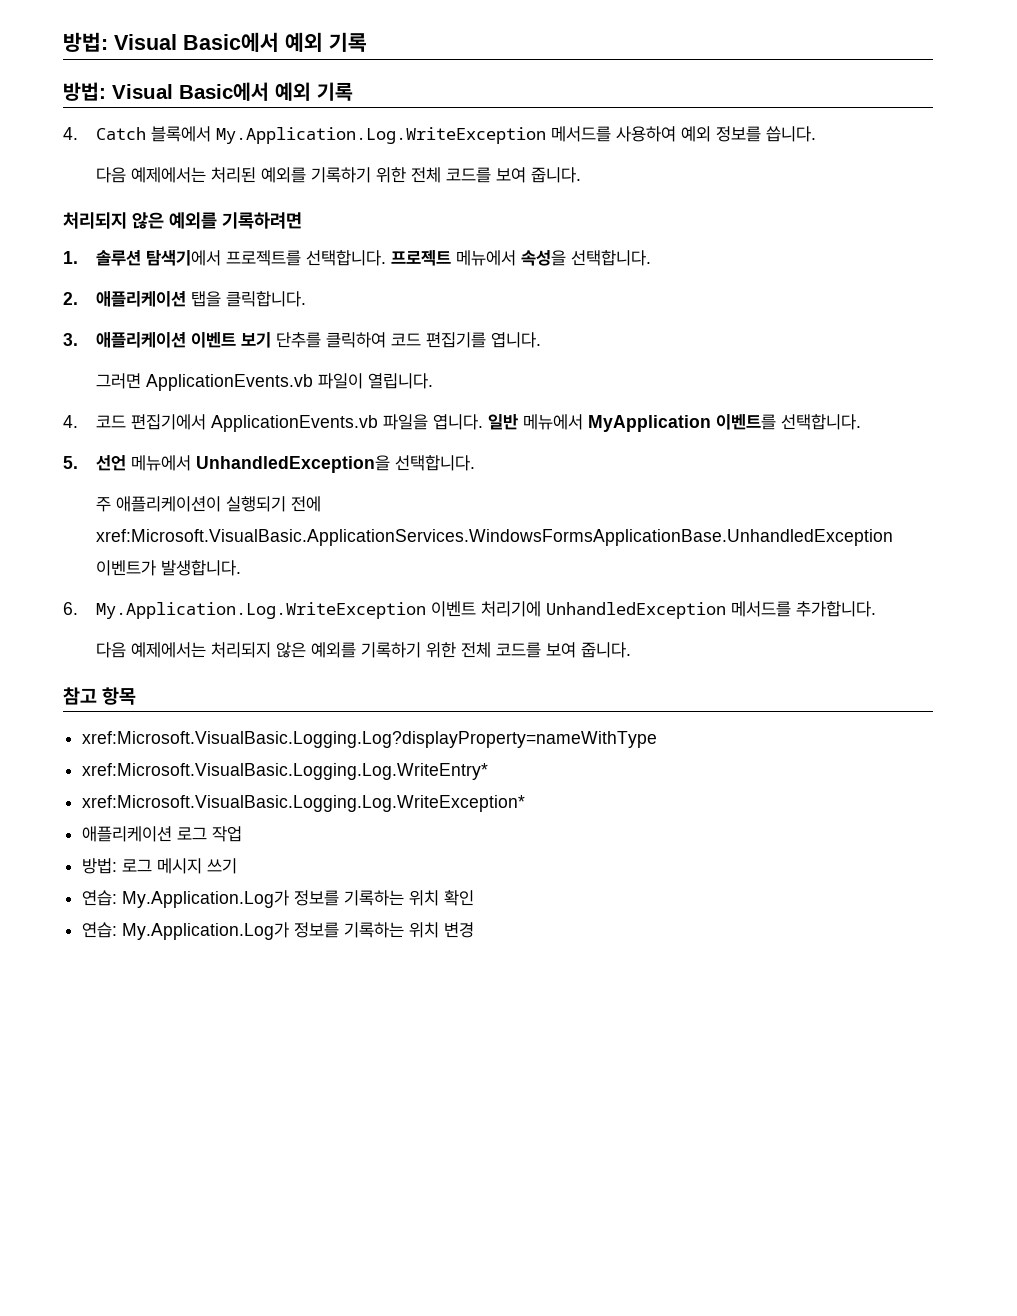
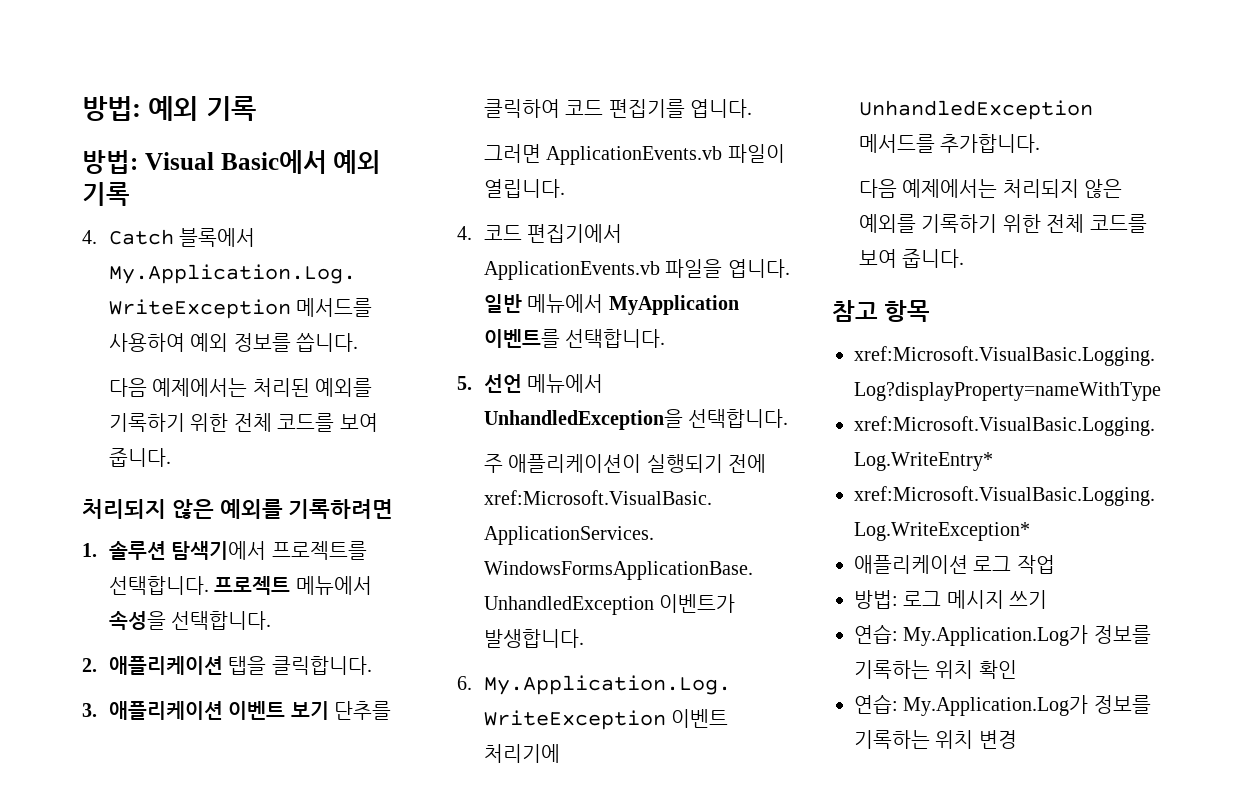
[63,32,279,52] 방법: Visual Basic에서 -> [82,96,141,121] 방법:

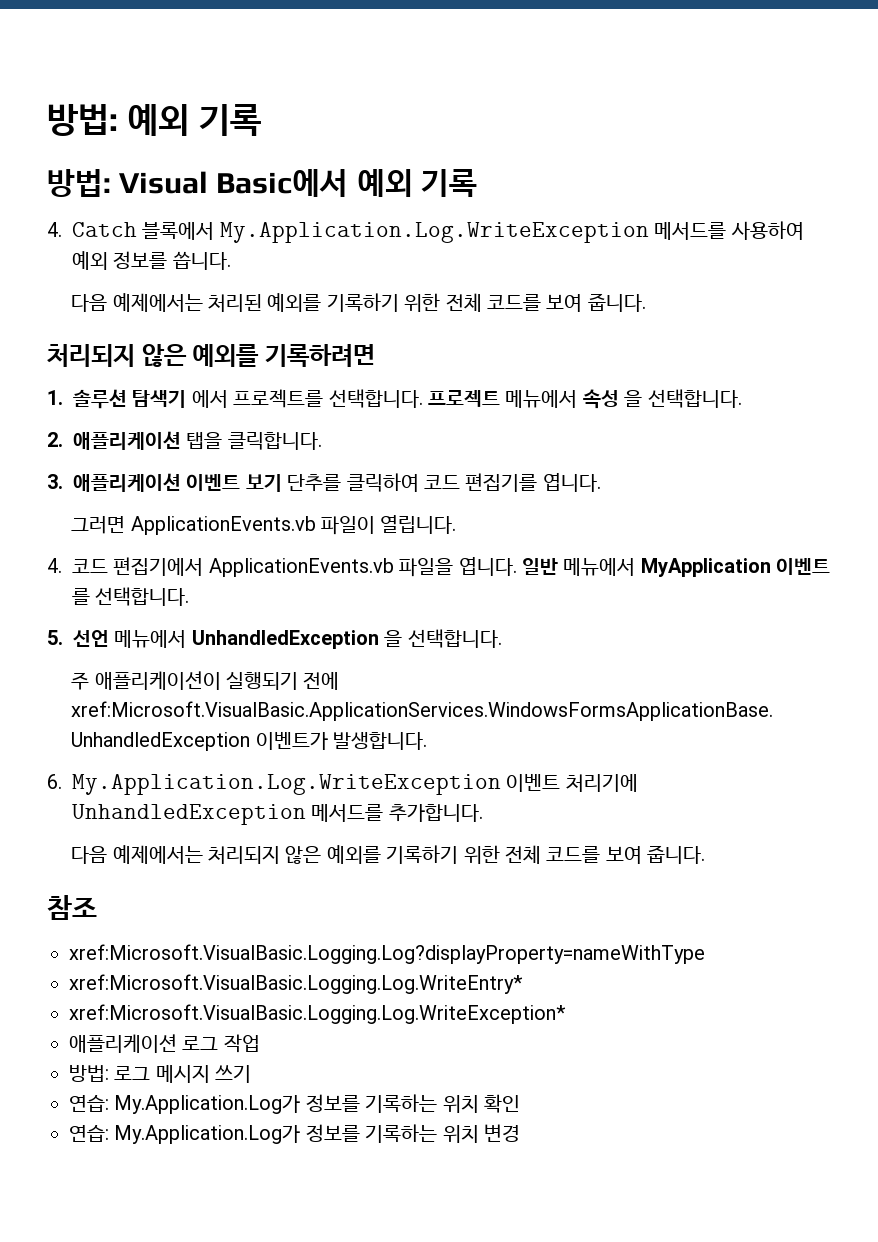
[171,541,267,560] 탐색기에서 -> [132,390,228,408] 탐색기 에서
[109,611,167,630] 속성을 -> [582,389,643,409] 속성 을
[484,329,561,348] 이벤트를 -> [776,558,831,575] [72,588,90,605] 이벤트 를
[484,409,684,430] UnhandledException을 -> [191,630,403,649] UnhandledException 을
[832,300,931,322] 참고 항목 -> [47,895,97,920] 참조

